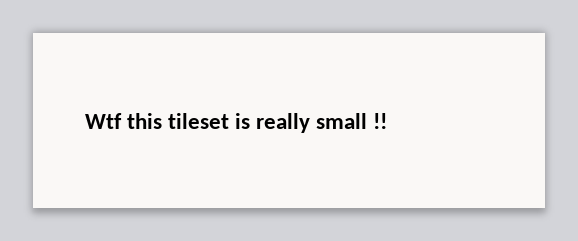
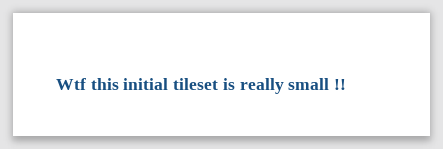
(163, 121) none -> [123,78,169,90] initial

